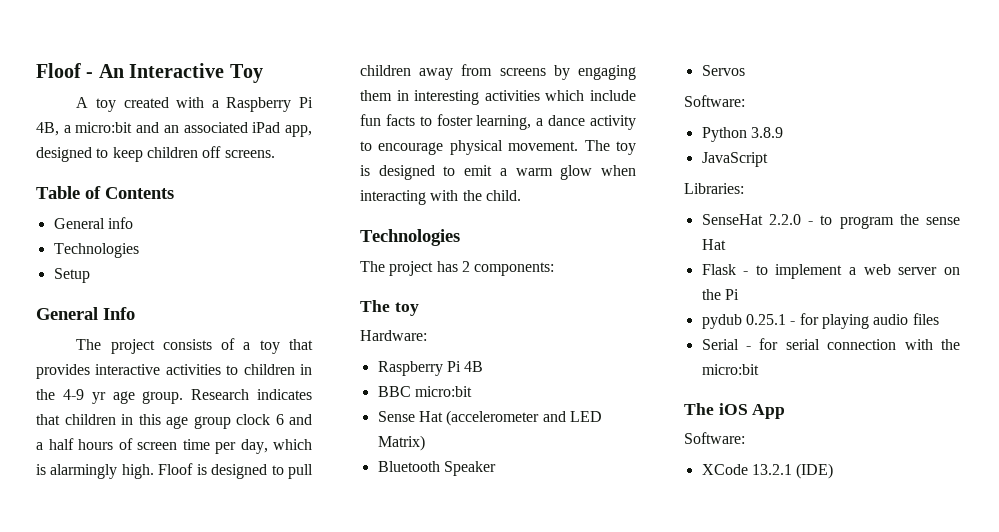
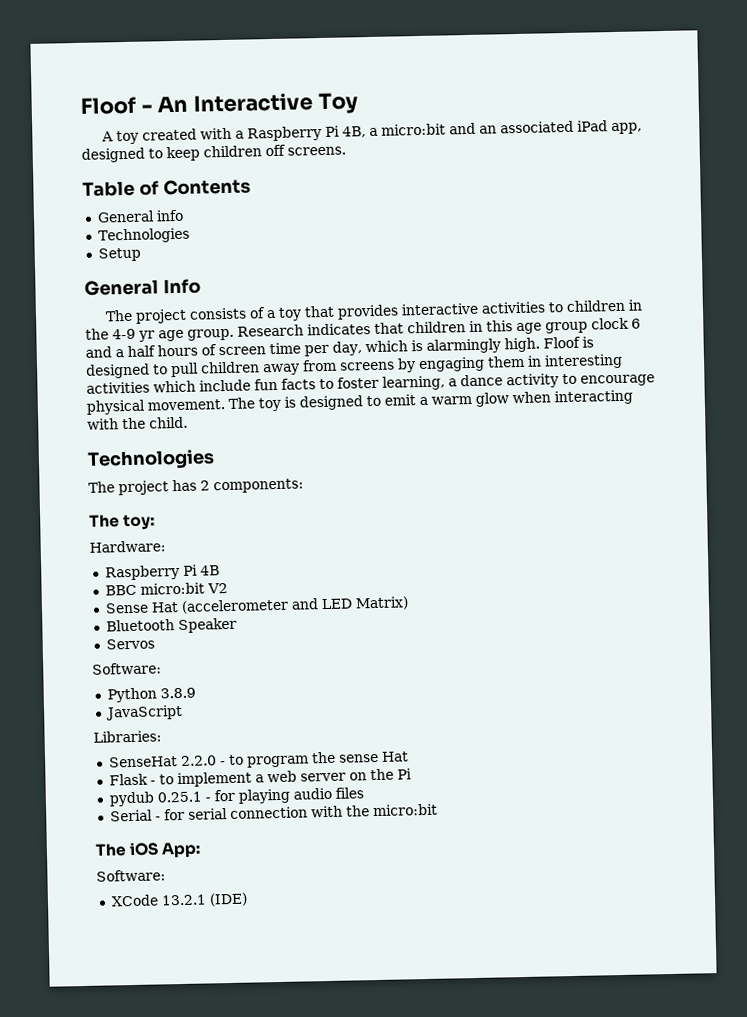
[394,302,419,316] toy -> [123,514,156,531] toy:
(472, 391) none -> [206,582,228,594] V2
[752,404,786,419] App -> [161,841,202,859] App:

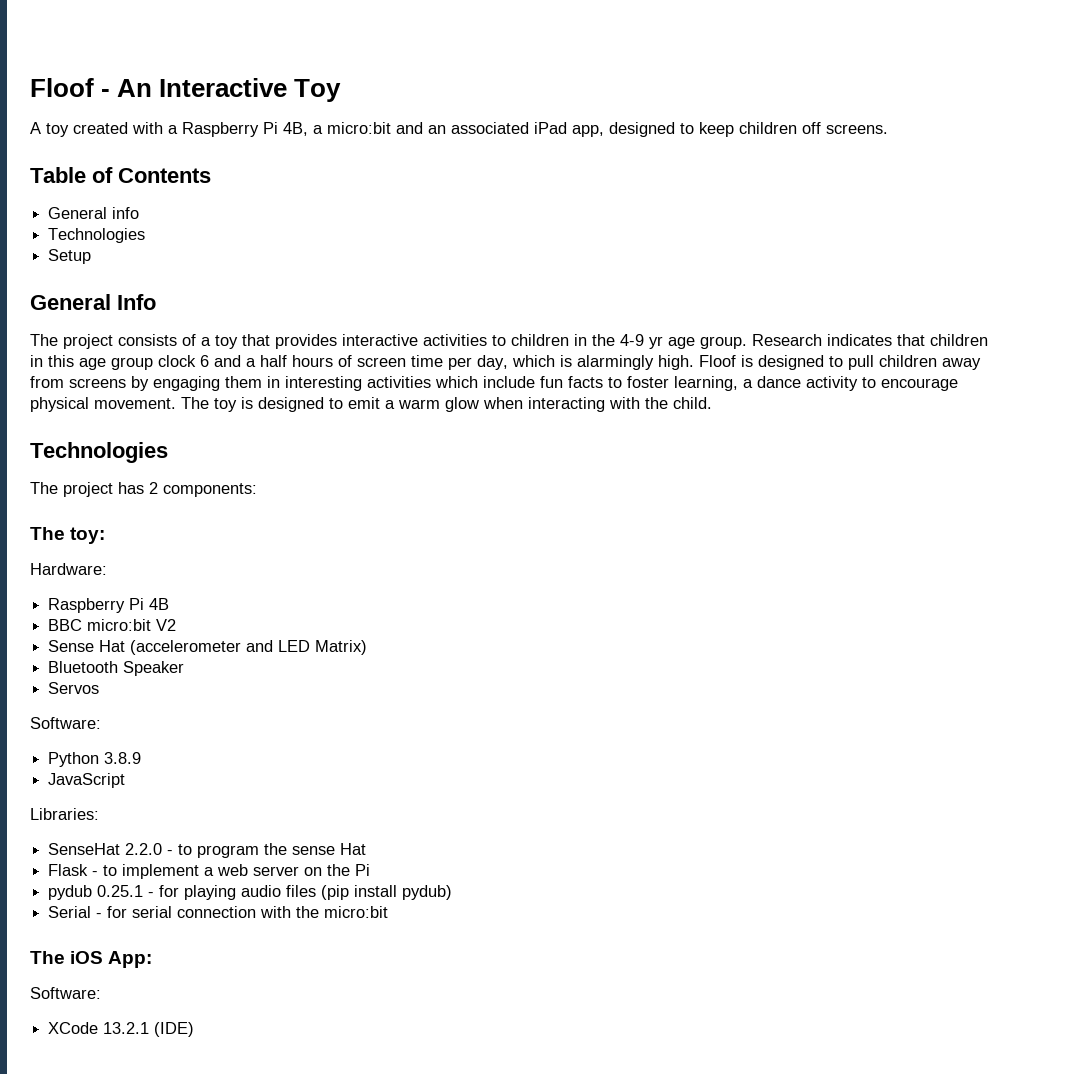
(364, 793) none -> [321,885,453,900] (pip install pydub)

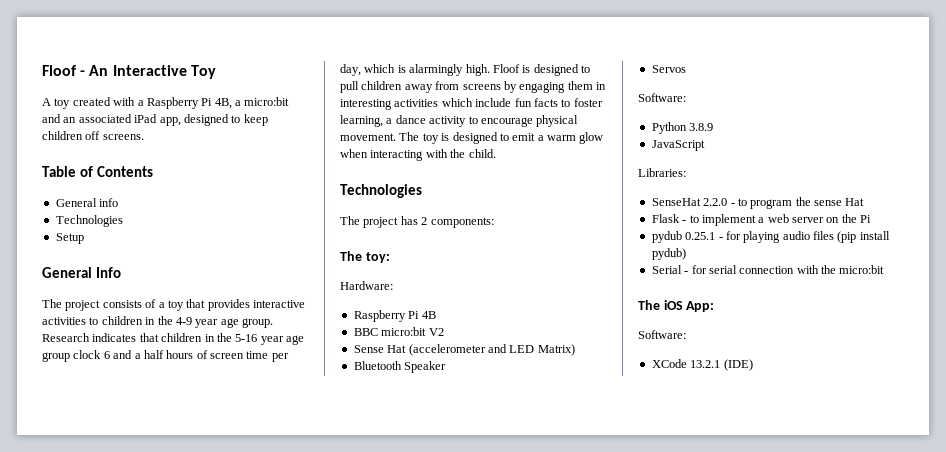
[649,336,663,349] yr -> [195,319,219,328] year
[48,355,74,367] this -> [216,333,284,345] the 5-16 year

